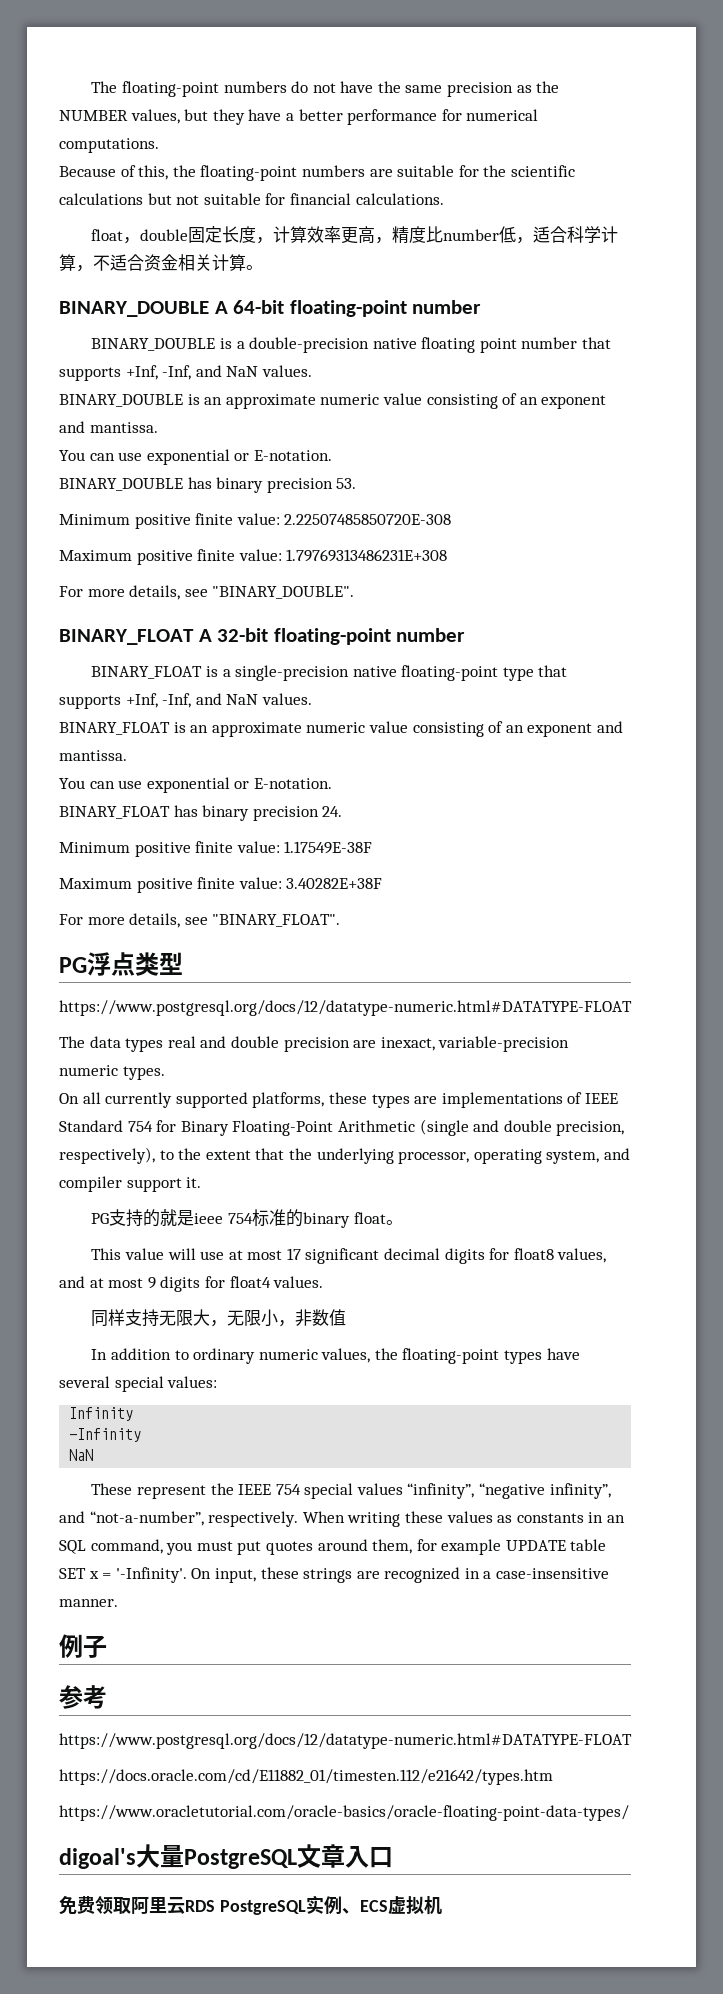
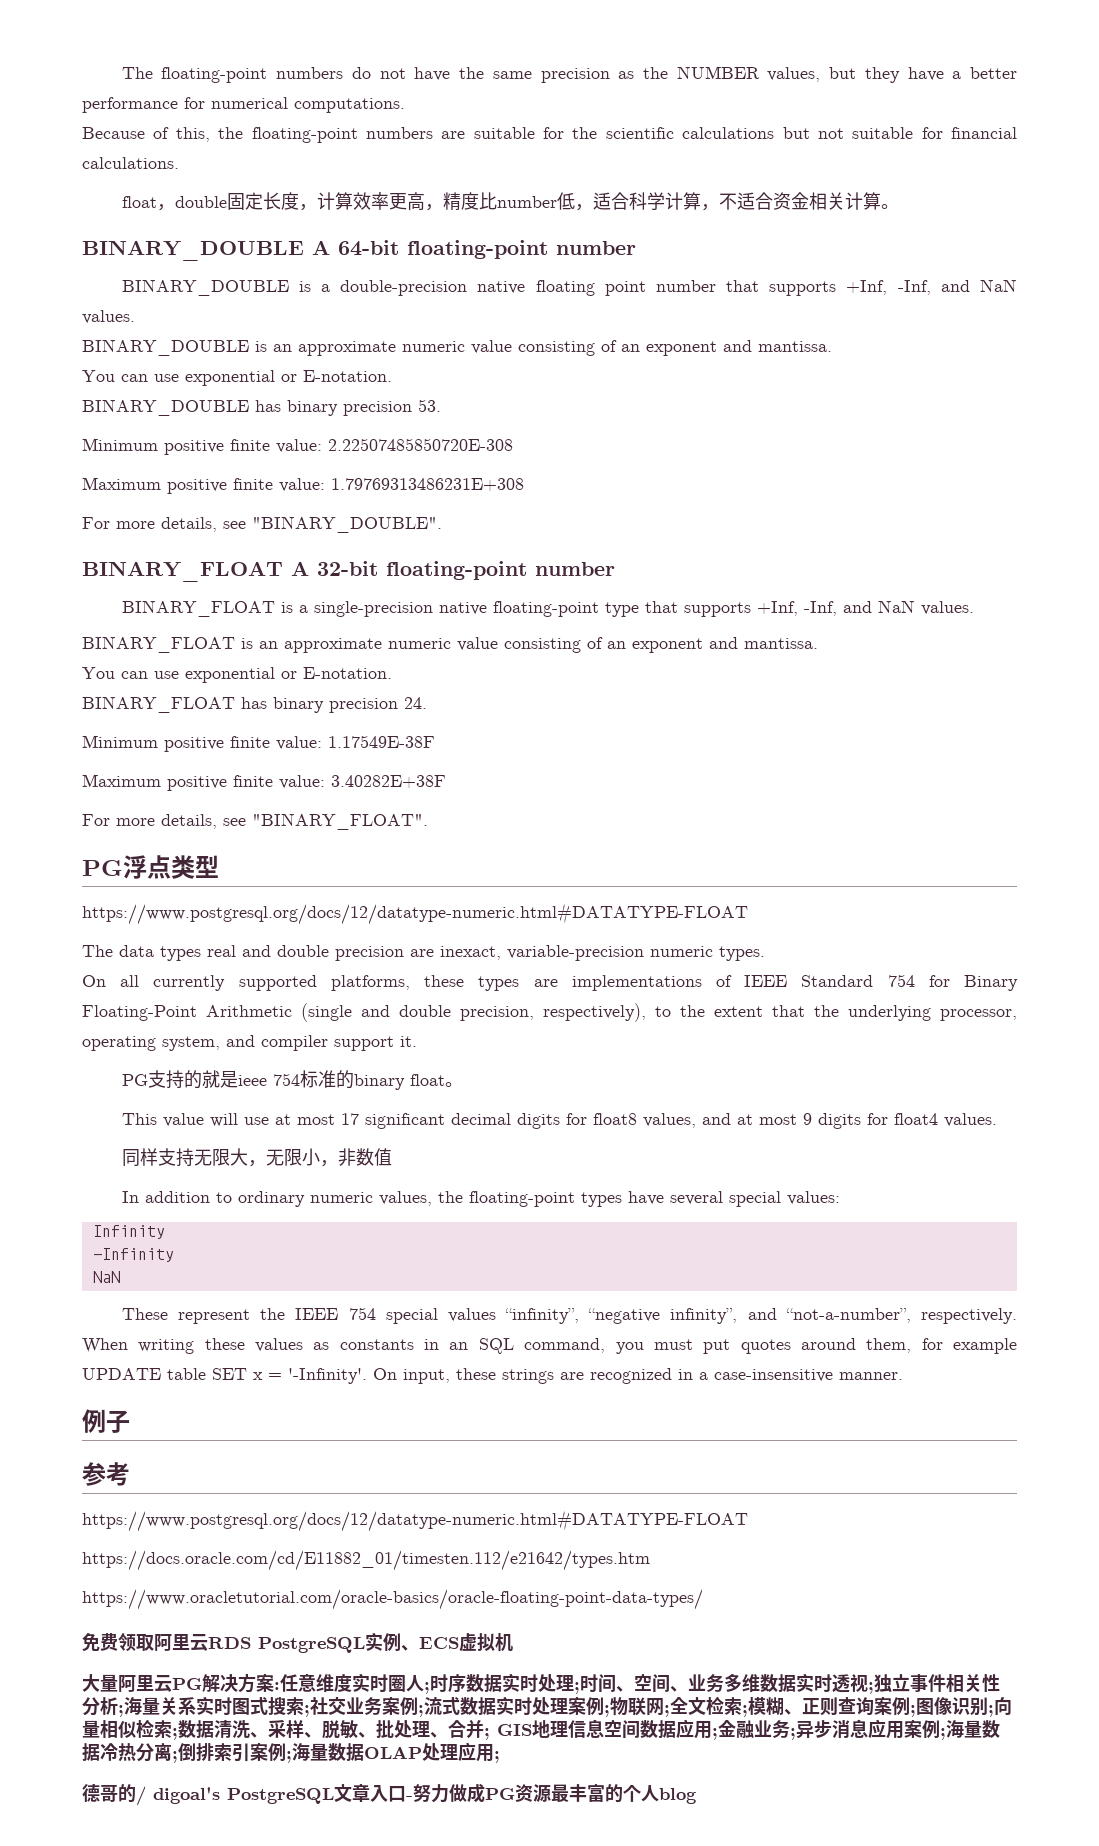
[59,1844,393,1869] // digoal's大量PostgreSQL文章入口 -> (703, 1599) none
(442, 1905) none -> [82,1673,1000,1694] [82,1696,1012,1717] [82,1719,1000,1740] [82,1742,500,1763] [82,1783,697,1806] // 大量阿里云PG解决方案:任意维度实时圈人;时序数据实时处理;时间、空间、业务多维数据实时透视;独立事件相关性分析;海量关系实时图式搜索;社交业务案例;流式数据实时处理案例;物联网;全文检索;模糊、正则查询案例;图像识别;向量相似检索;数据清洗、采样、脱敏、批处理、合并; GIS地理信息空间数据应用;金融业务;异步消息应用案例;海量数据冷热分离;倒排索引案例;海量数据OLAP处理应用; // 德哥的/ digoal's PostgreSQL文章入口-努力做成PG资源最丰富的个人blog

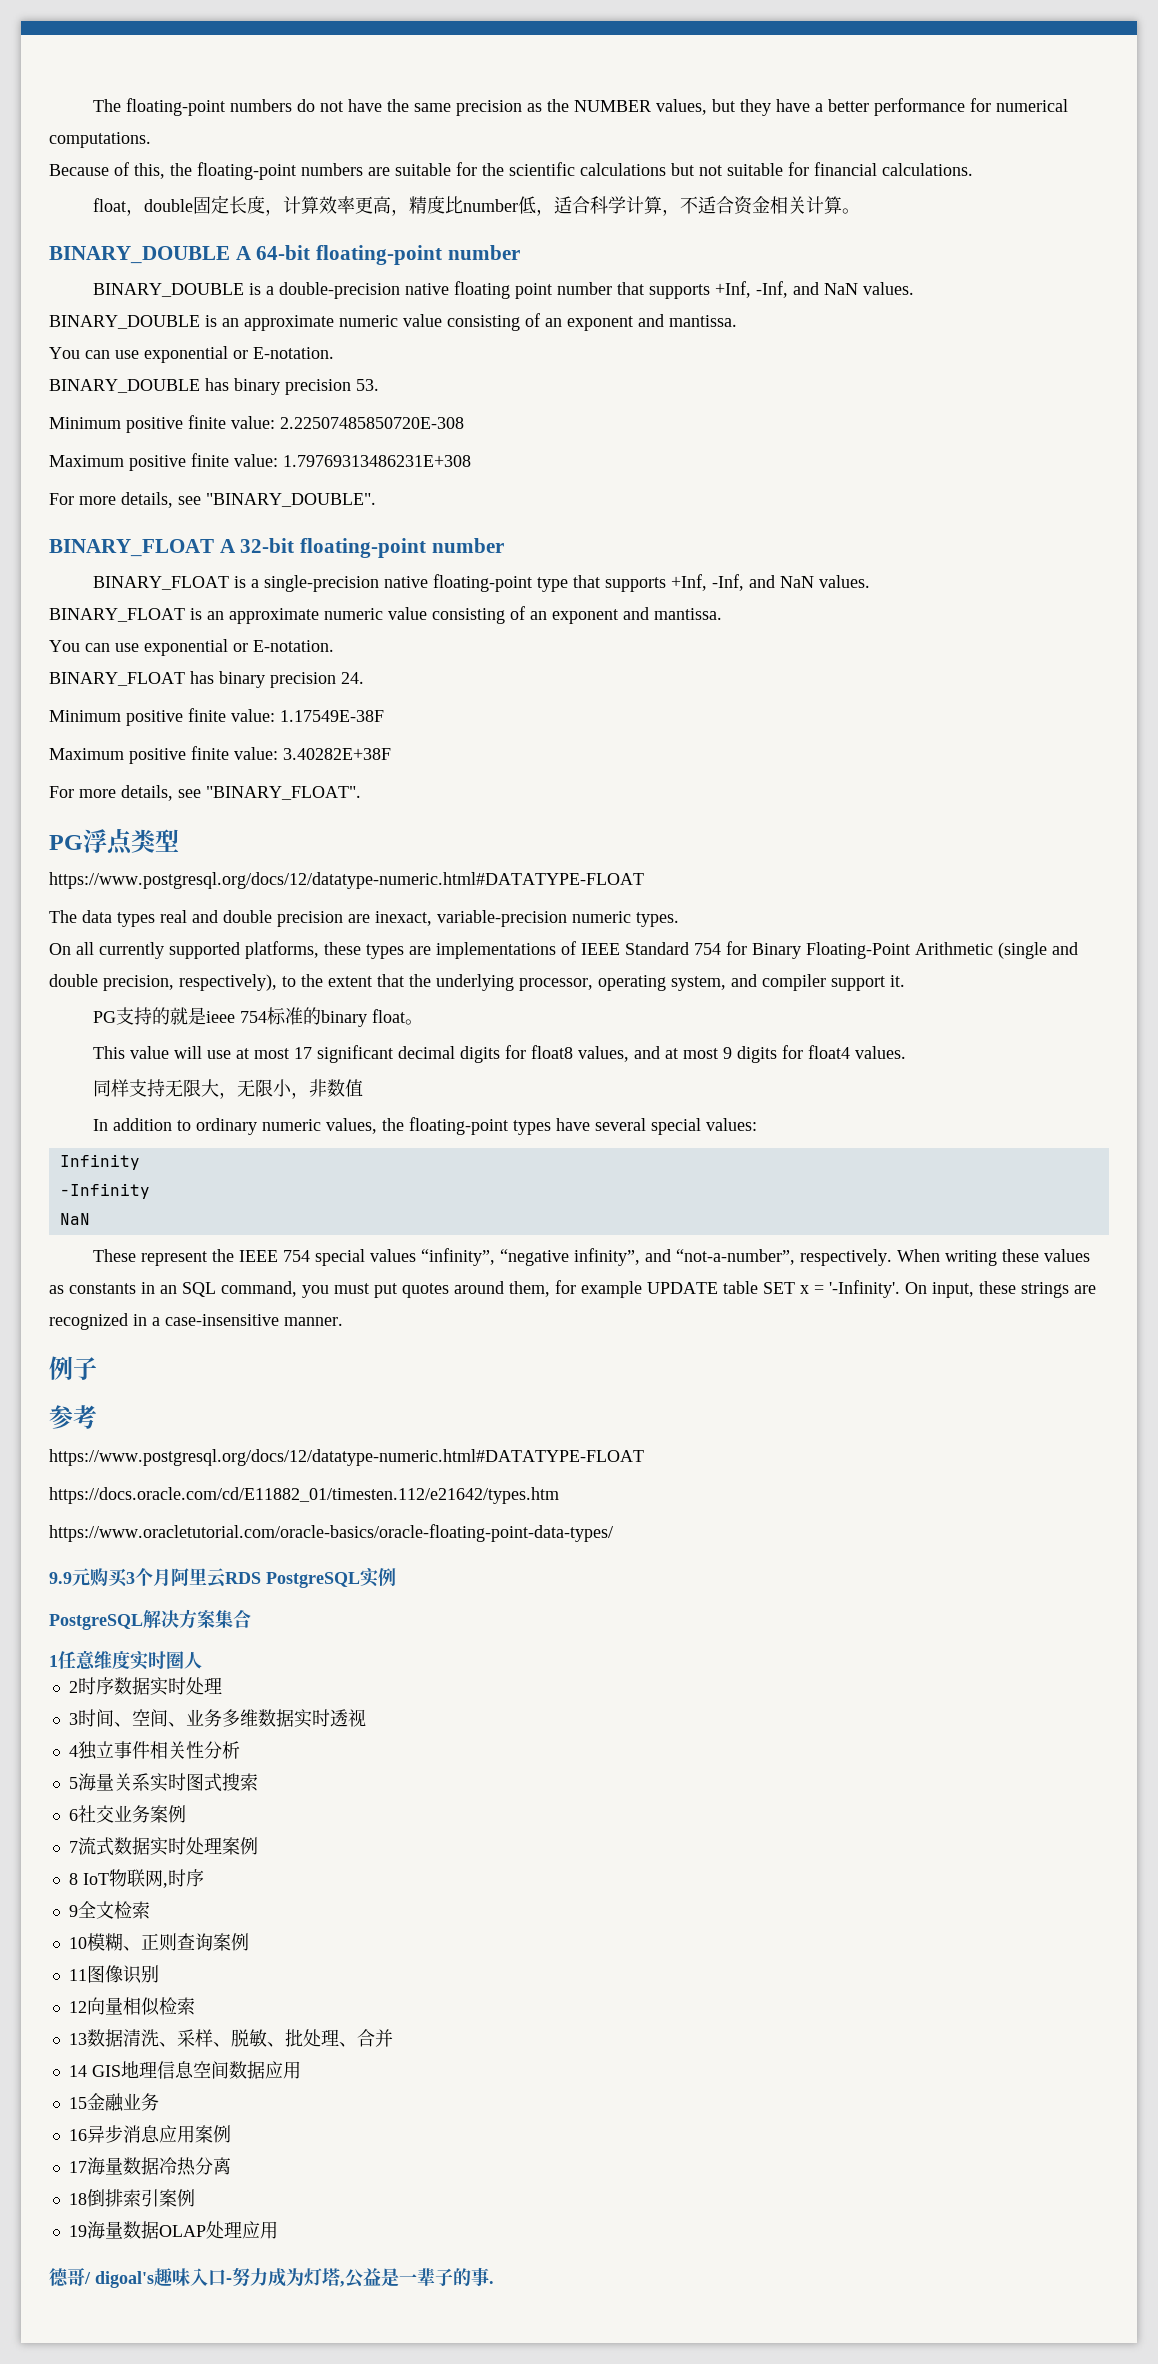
[82,1632,154,1652] 免费领取 -> [49,1568,171,1587] 9.9元购买3个月
[401,1633,513,1652] [82,1673,280,1693] 、ECS虚拟机 // 大量阿里云PG解决方案: -> [49,1609,251,1630] [49,1655,58,1667] // PostgreSQL解决方案集合 // 1
[424,1682,430,1694] ; -> [68,1681,78,1693] // 2
[574,1682,580,1694] ; -> [68,1713,78,1725] // 3
[868,1682,874,1694] ; -> [68,1745,78,1757] // 4
[118,1705,124,1717] ; -> [68,1777,78,1789] // 5
[304,1705,310,1717] ; -> [68,1809,78,1821] // 6
[418,1705,424,1717] ; -> [68,1841,78,1853] // 7
[604,1697,670,1717] ;物联网; -> [68,1869,204,1888] [68,1905,78,1917] // 8 IoT物联网,时序 // 9
[742,1705,748,1717] ; -> [68,1937,87,1949] // 10
[910,1705,916,1717] ; -> [68,1969,87,1981] // 11
[988,1705,994,1717] ; -> [68,2001,87,2013] // 12
[172,1728,178,1740] ; -> [68,2033,87,2045] // 13
[484,1728,490,1740] ; -> [68,2065,87,2077] // 14
[712,1728,718,1740] ; -> [68,2097,87,2109] // 15
[790,1728,796,1740] ; -> [68,2129,87,2141] // 16
[940,1728,946,1740] ; -> [68,2161,87,2173] // 17
[172,1751,178,1763] ; -> [68,2193,87,2205] // 18
[286,1751,292,1763] ; -> [68,2225,87,2237] // 19
[494,1751,500,1763] ; -> (278, 2230) none
[118,1784,136,1803] 的 -> (85, 2277) none
[227,1784,370,1804] PostgreSQL文章 -> [154,2268,190,2287] 趣味
[449,1783,697,1804] 做成PG资源最丰富的个人blog -> [268,2267,494,2288] 成为灯塔,公益是一辈子的事.

